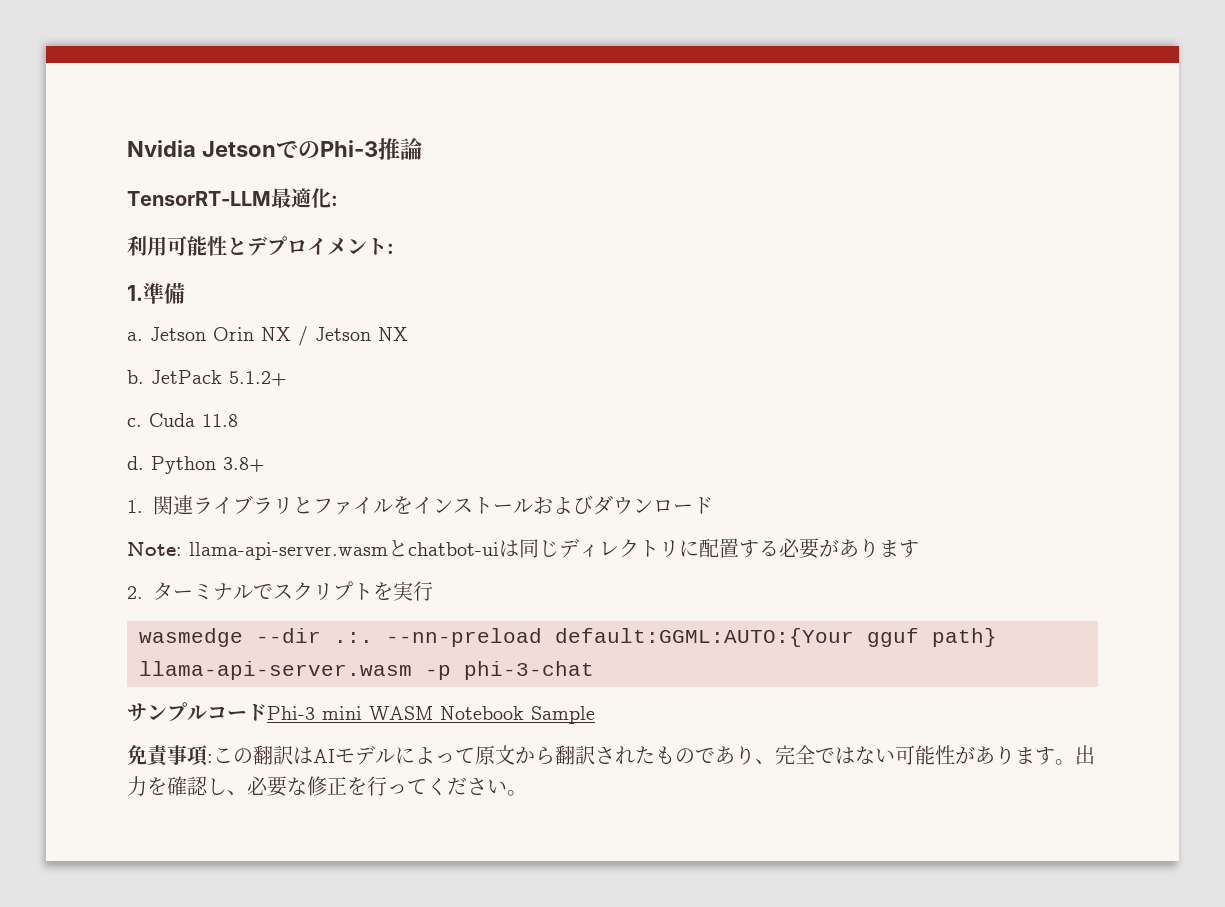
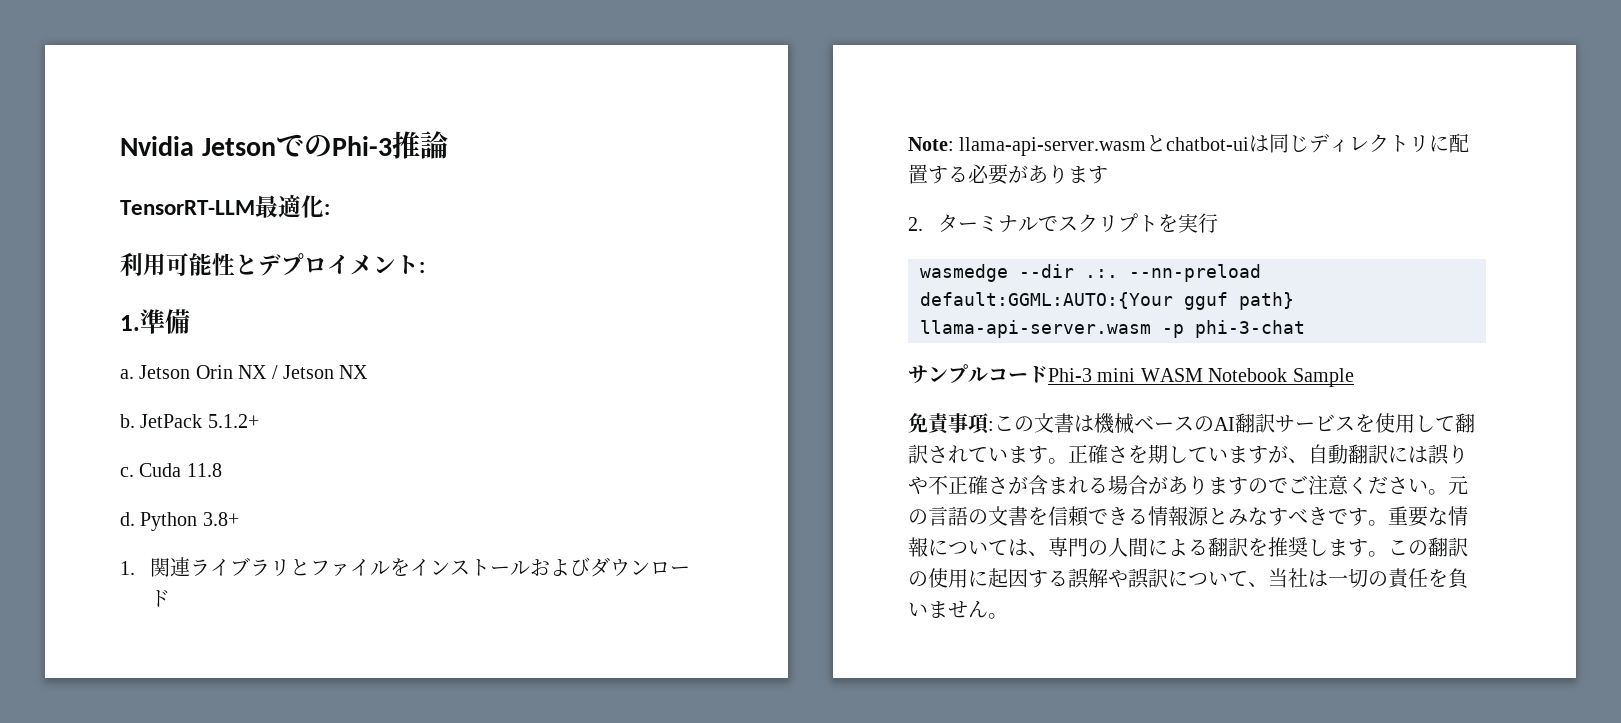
[253,745,1095,765] [127,776,507,797] 翻訳はAIモデルによって原文から翻訳されたものであり、完全ではない可能性があります。出力を確認し、必要な修正を行ってください -> [1034,413,1475,434] [908,444,1468,465] [908,475,1468,495] [908,506,1468,527] [908,537,1468,557] [908,568,1470,589] [908,600,988,618] 文書は機械ベースのAI翻訳サービスを使用して翻訳されています。正確さを期していますが、自動翻訳には誤りや不正確さが含まれる場合がありますのでご注意ください。元の言語の文書を信頼できる情報源とみなすべきです。重要な情報については、専門の人間による翻訳を推奨します。この翻訳の使用に起因する誤解や誤訳について、当社は一切の責任を負いません

